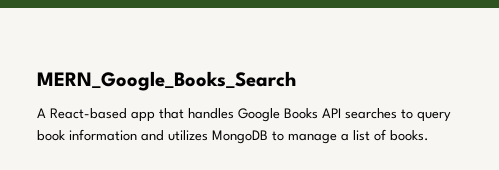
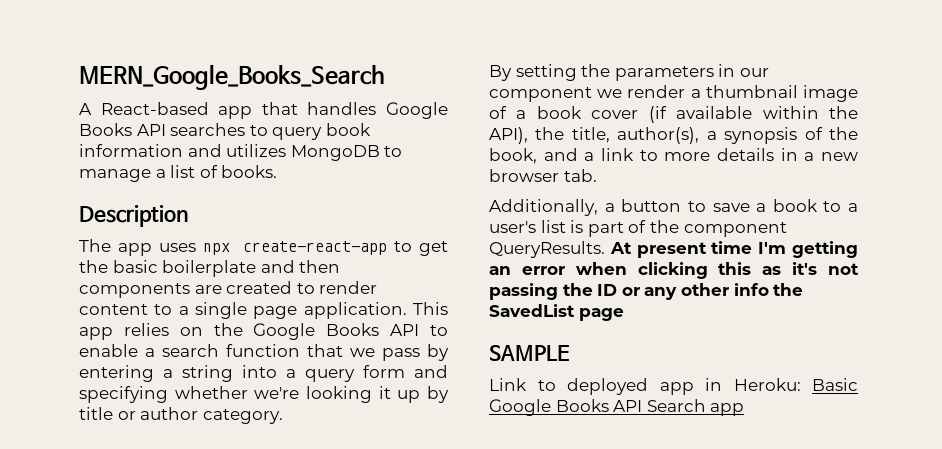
(429, 135) none -> [79,205,188,227] [79,239,448,256] [79,260,341,277] [79,281,378,298] [79,302,448,319] [79,323,448,340] [79,344,449,361] [79,365,448,382] [79,386,450,403] [79,407,283,424] [489,64,769,81] [489,85,858,102] [489,106,858,123] [489,127,858,144] [489,148,858,164] [489,169,597,182] [489,199,858,216] [489,220,787,237] [489,241,858,258] [489,262,859,279] [489,283,804,300] [489,304,624,321] [489,345,570,361] [489,378,858,395] [489,399,745,416] // Description // The app uses npx create-react-app to get the basic boilerplate and then components are created to render content to a single page application. This app relies on the Google Books API to enable a search function that we pass by entering a string into a query form and specifying whether we're looking it up by title or author category. // By setting the parameters in our component we render a thumbnail image of a book cover (if available within the API), the title, author(s), a synopsis of the book, and a link to more details in a new browser tab. // Additionally, a button to save a book to a user's list is part of the component QueryResults. At present time I'm getting an error when clicking this as it's not passing the ID or any other info the SavedList page // SAMPLE // Link to deployed app in Heroku: Basic Google Books API Search app

